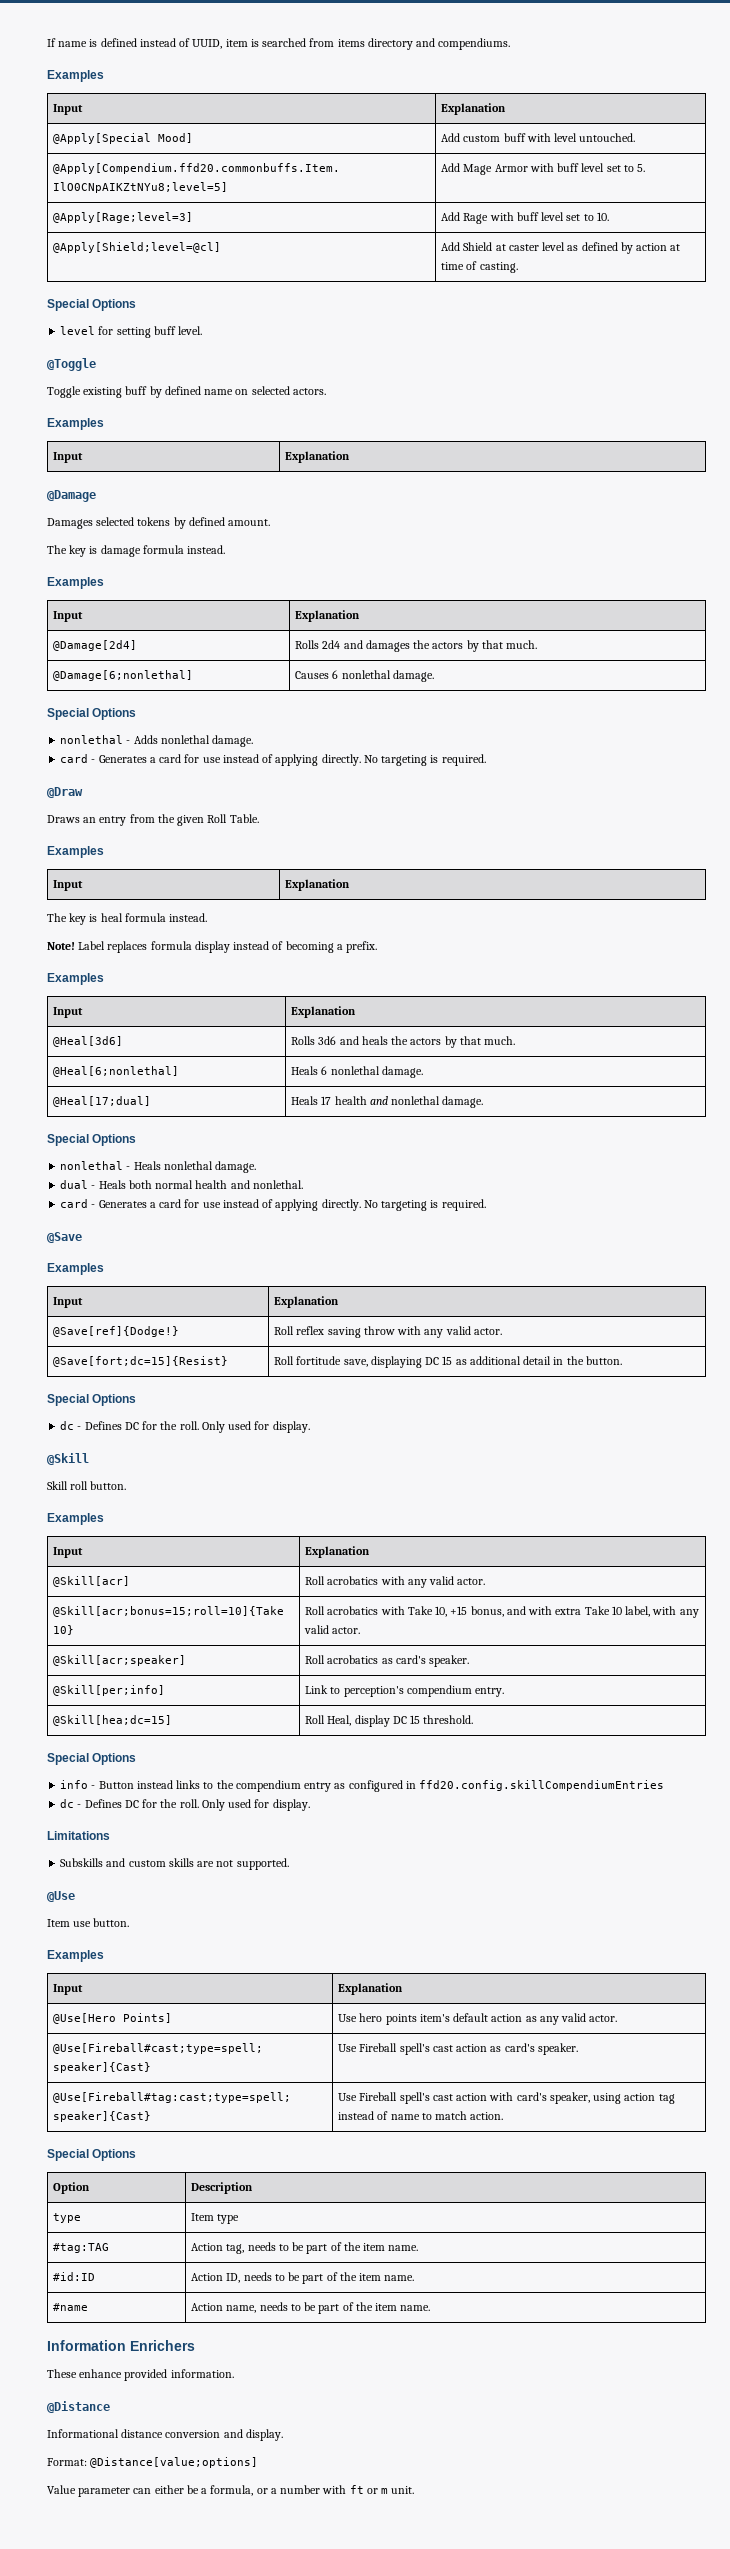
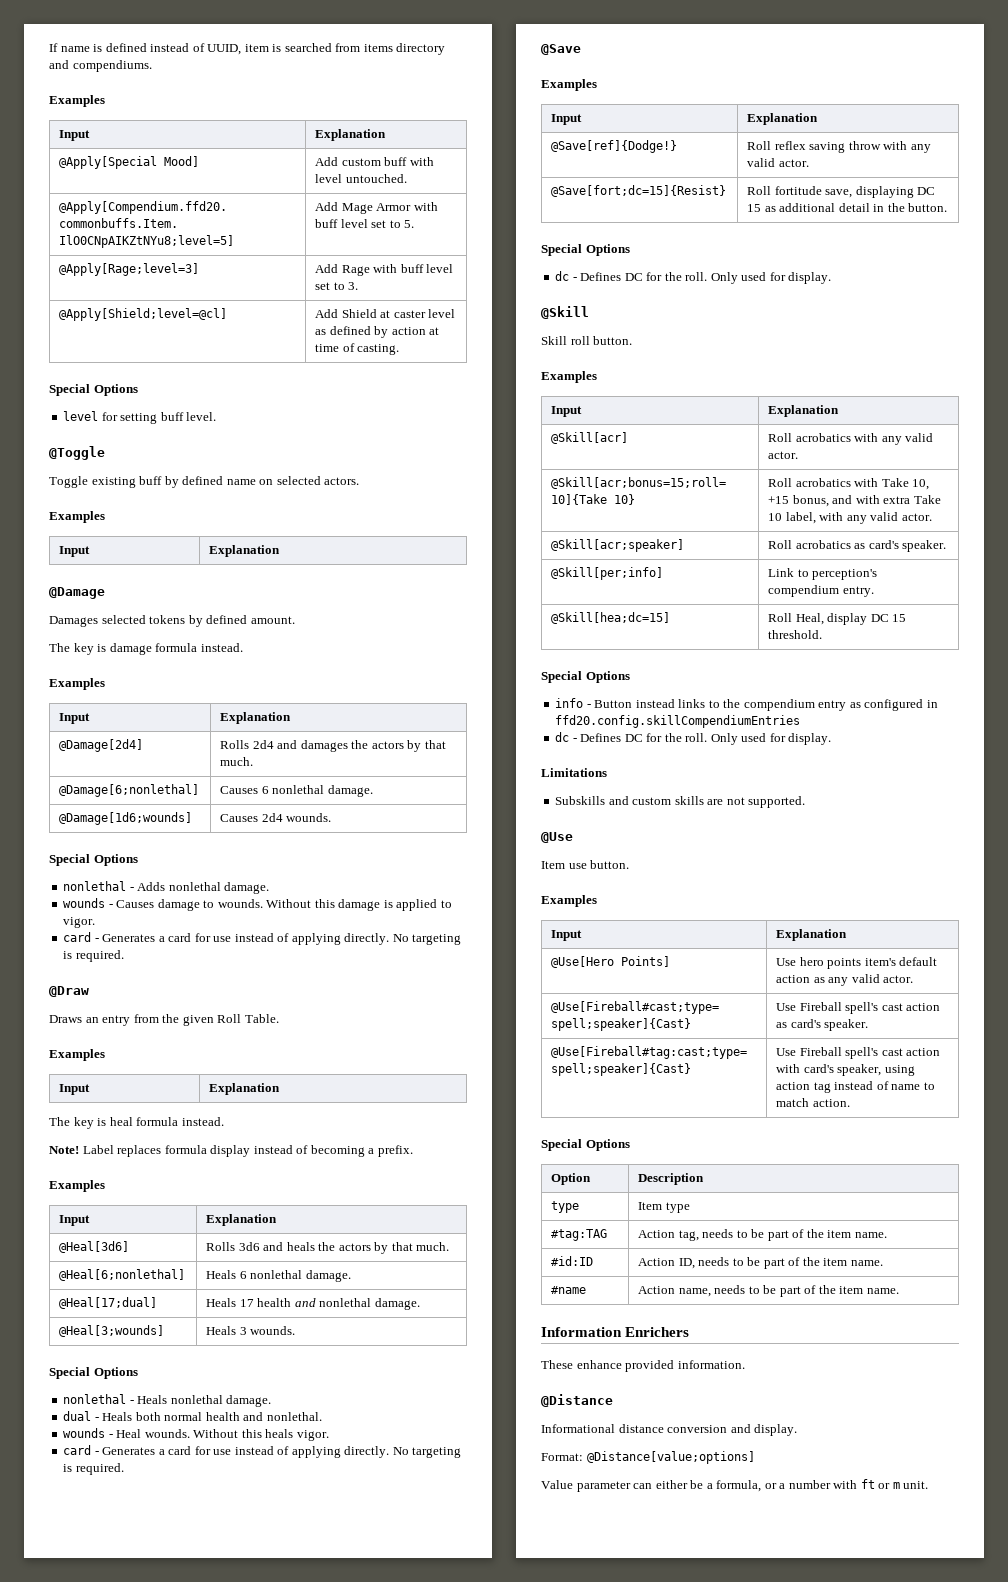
[596,212,609,221] 10. -> [348,282,359,290] 3.
(434, 676) none -> [59,812,193,825] [220,813,332,822] // @Damage[1d6;wounds] | Causes 2d4 wounds.
(254, 741) none -> [63,898,452,911] [63,917,96,928] // wounds - Causes damage to wounds. Without this damage is applied to vigor.
(484, 1102) none -> [59,1325,165,1337] [206,1326,296,1335] // @Heal[3;wounds] | Heals 3 wounds.
(303, 1184) none -> [63,1428,329,1441] // wounds - Heal wounds. Without this heals vigor.

